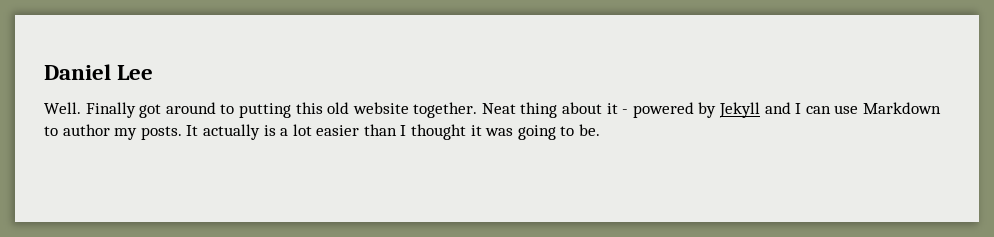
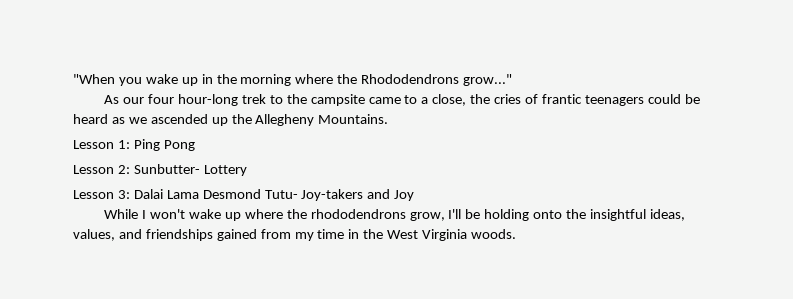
[44,64,154,80] [44,102,941,118] [44,124,601,140] Daniel Lee // Well. Finally got around to putting this old website together. Neat thing about it - powered by Jekyll and I can use Markdown to author my posts. It actually is a lot easier than I thought it was going to be. -> [73,74,513,86] [104,94,700,106] [73,114,389,126] [73,139,195,151] [73,164,247,176] [73,189,415,201] [104,209,685,221] [73,229,517,241] "When you wake up in the morning where the Rhododendrons grow..." // As our four hour-long trek to the campsite came to a close, the cries of frantic teenagers could be heard as we ascended up the Allegheny Mountains. // Lesson 1: Ping Pong // Lesson 2: Sunbutter- Lottery // Lesson 3: Dalai Lama Desmond Tutu- Joy-takers and Joy // While I won't wake up where the rhododendrons grow, I'll be holding onto the insightful ideas, values, and friendships gained from my time in the West Virginia woods.

